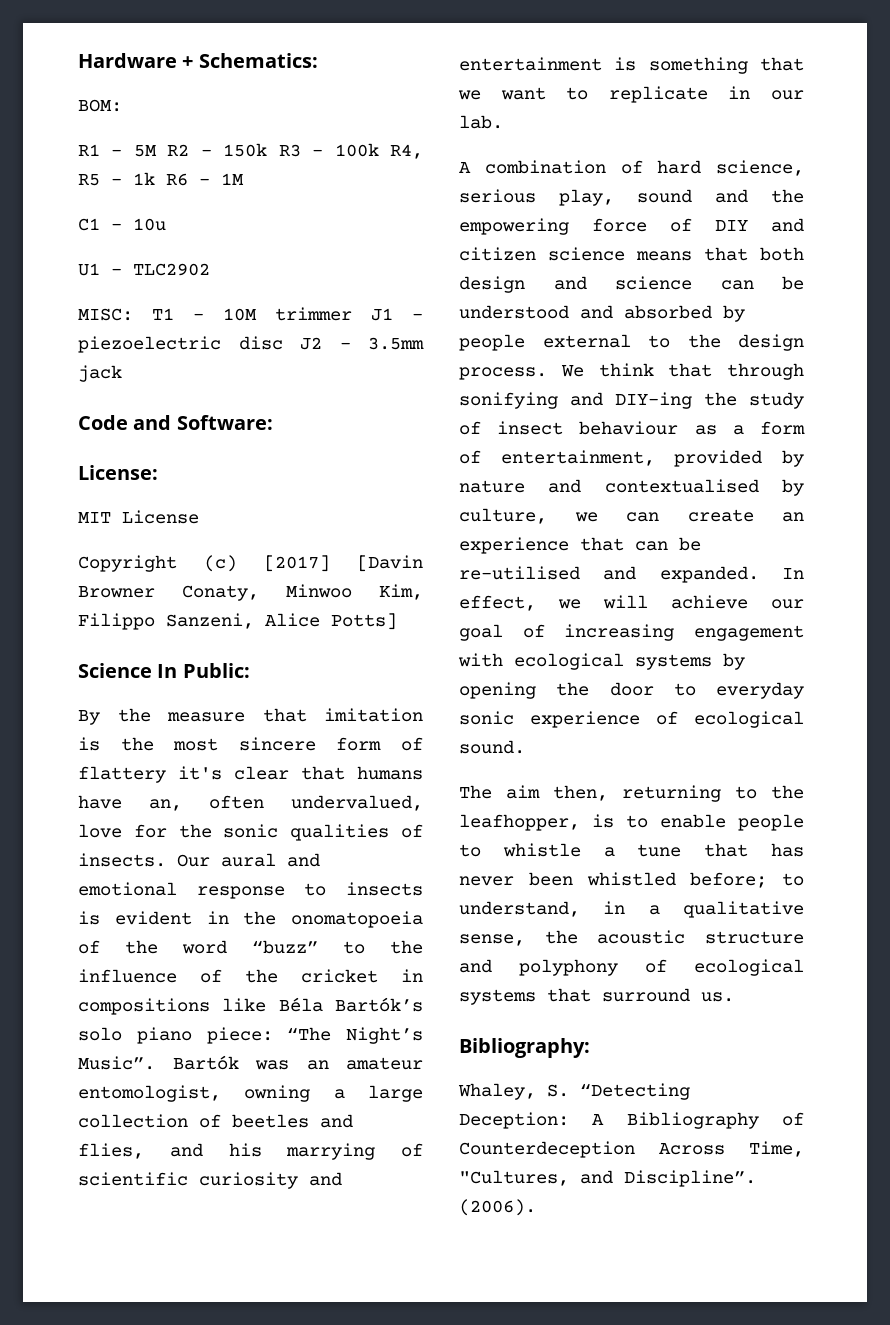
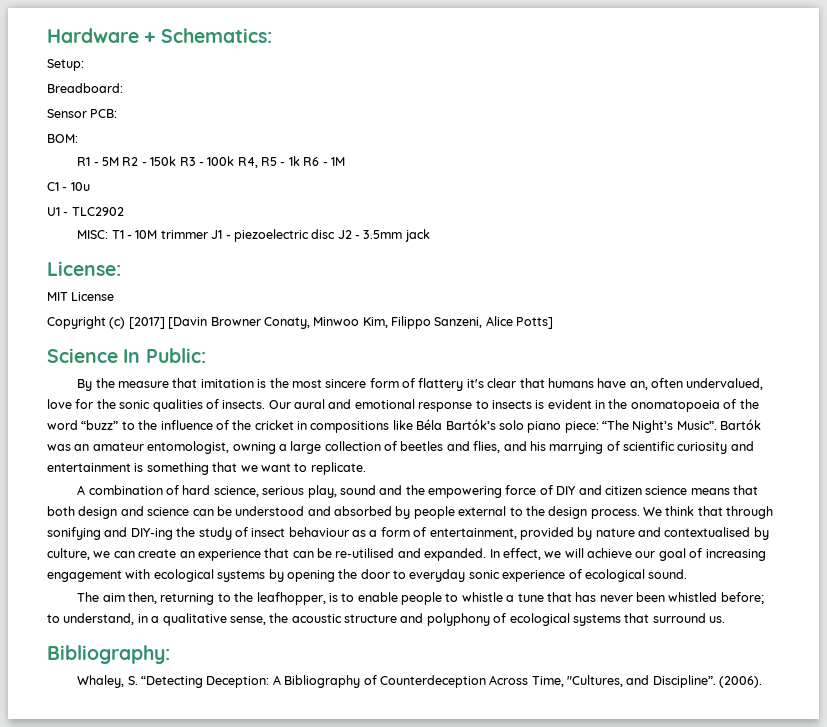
(318, 60) none -> [47,59,84,71] [47,83,123,93] [47,109,118,118] // Setup: // Breadboard: // Sensor PCB:
[78,415,273,430] // Code and Software: -> (430, 235) none
[608,86,804,103] [459,115,503,129] replicate in our lab. -> [310,462,366,475] replicate.

